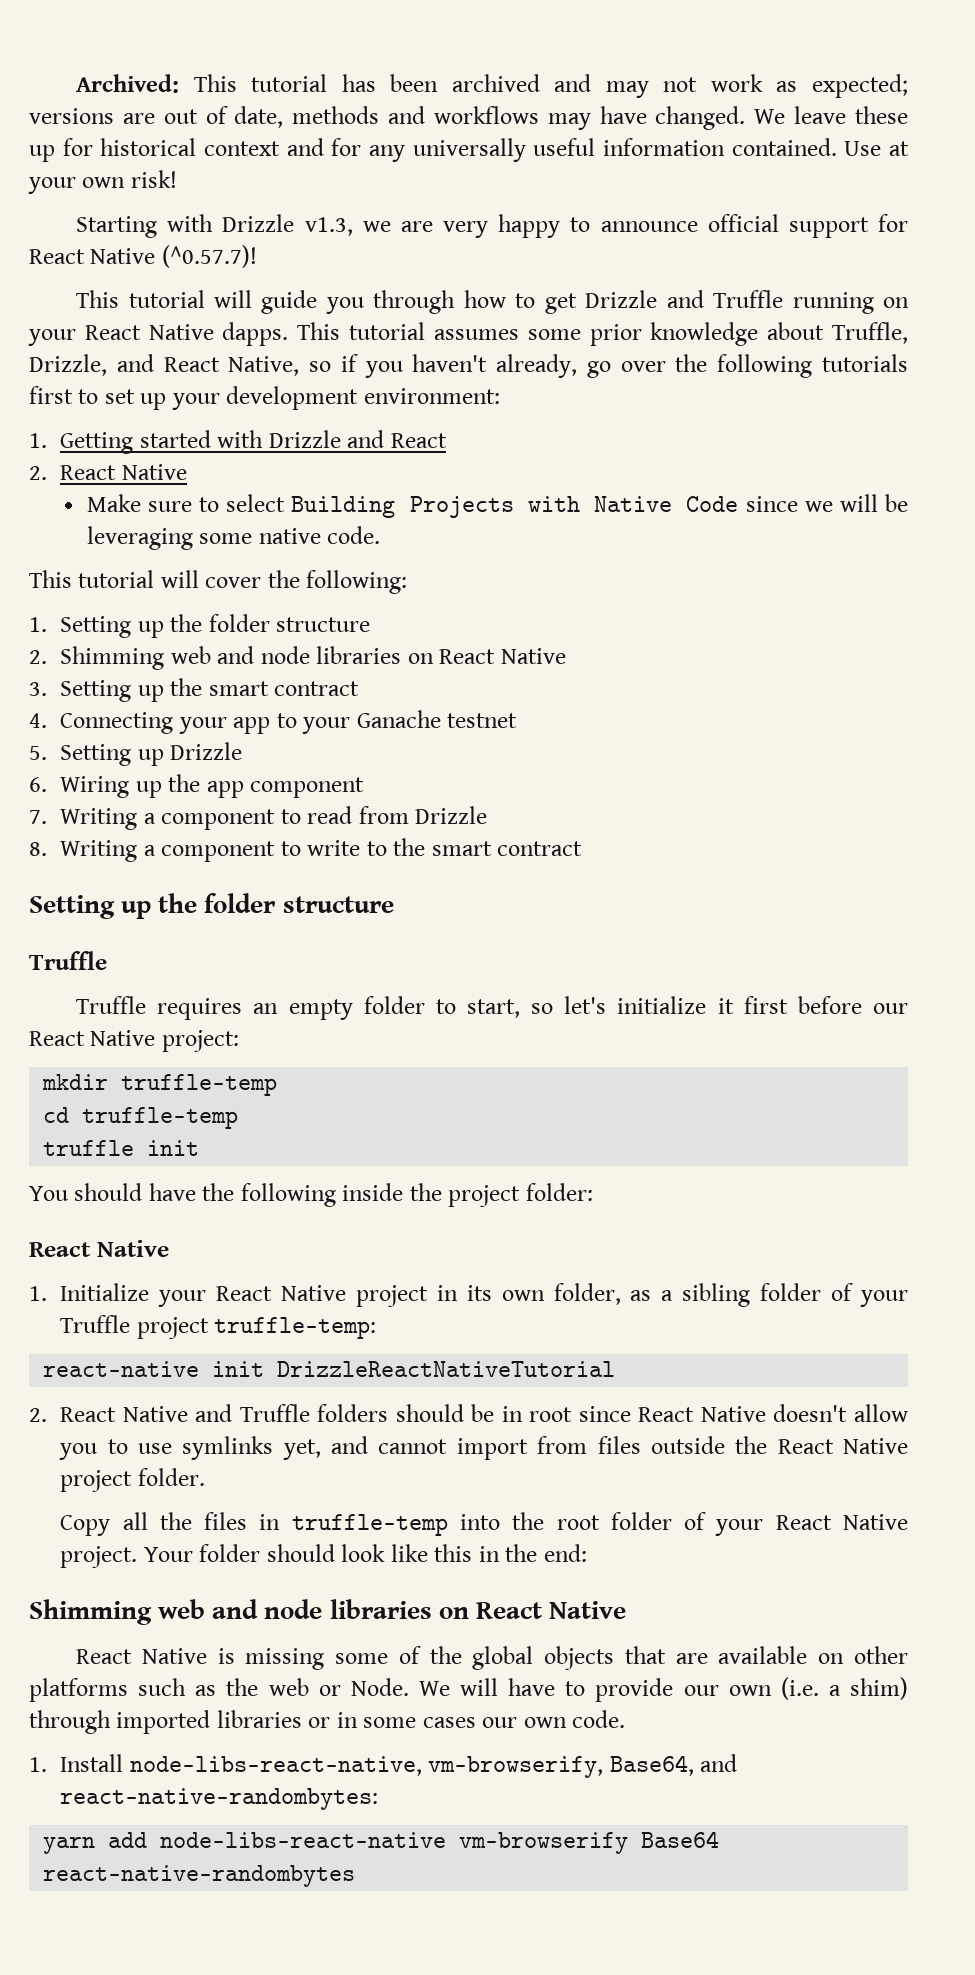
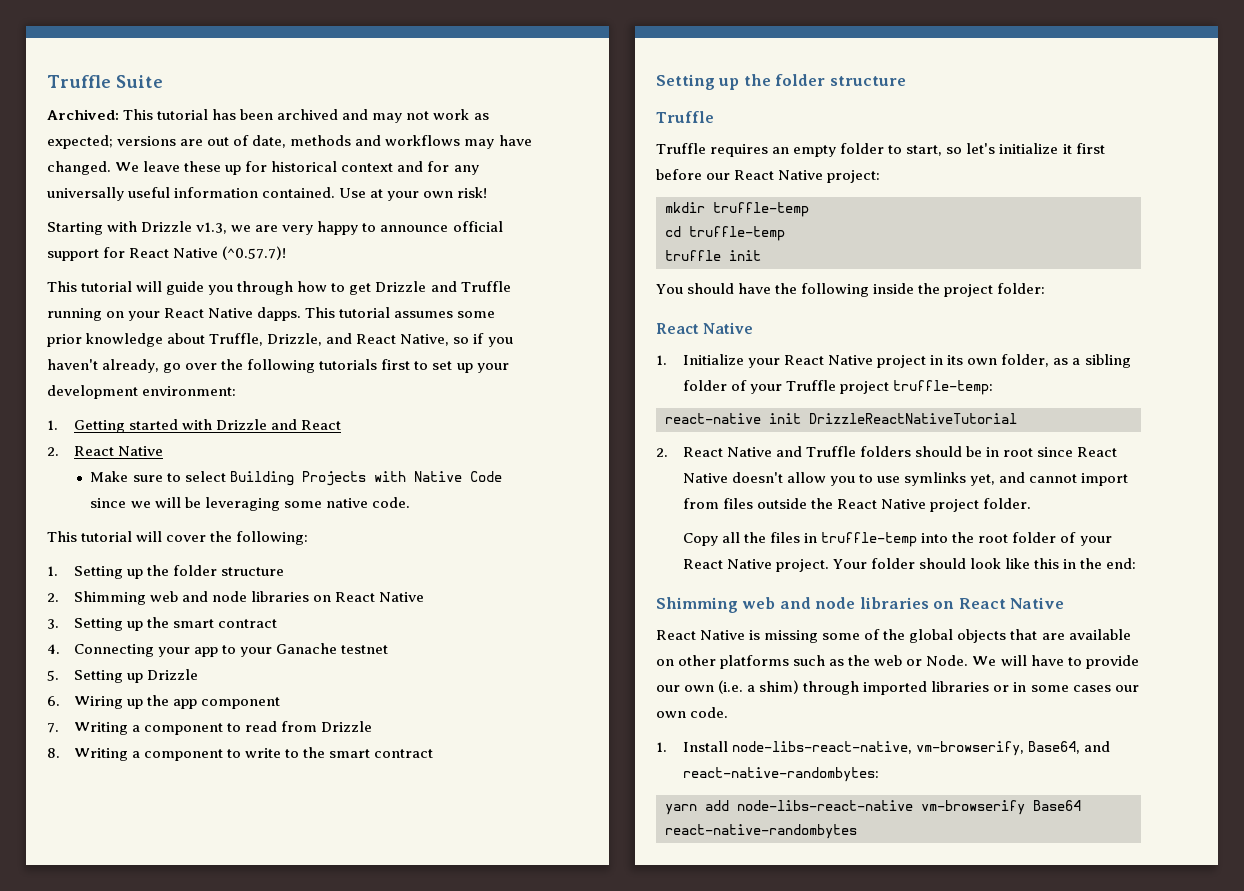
(76, 83) none -> [47,75,163,88] Truffle Suite //

